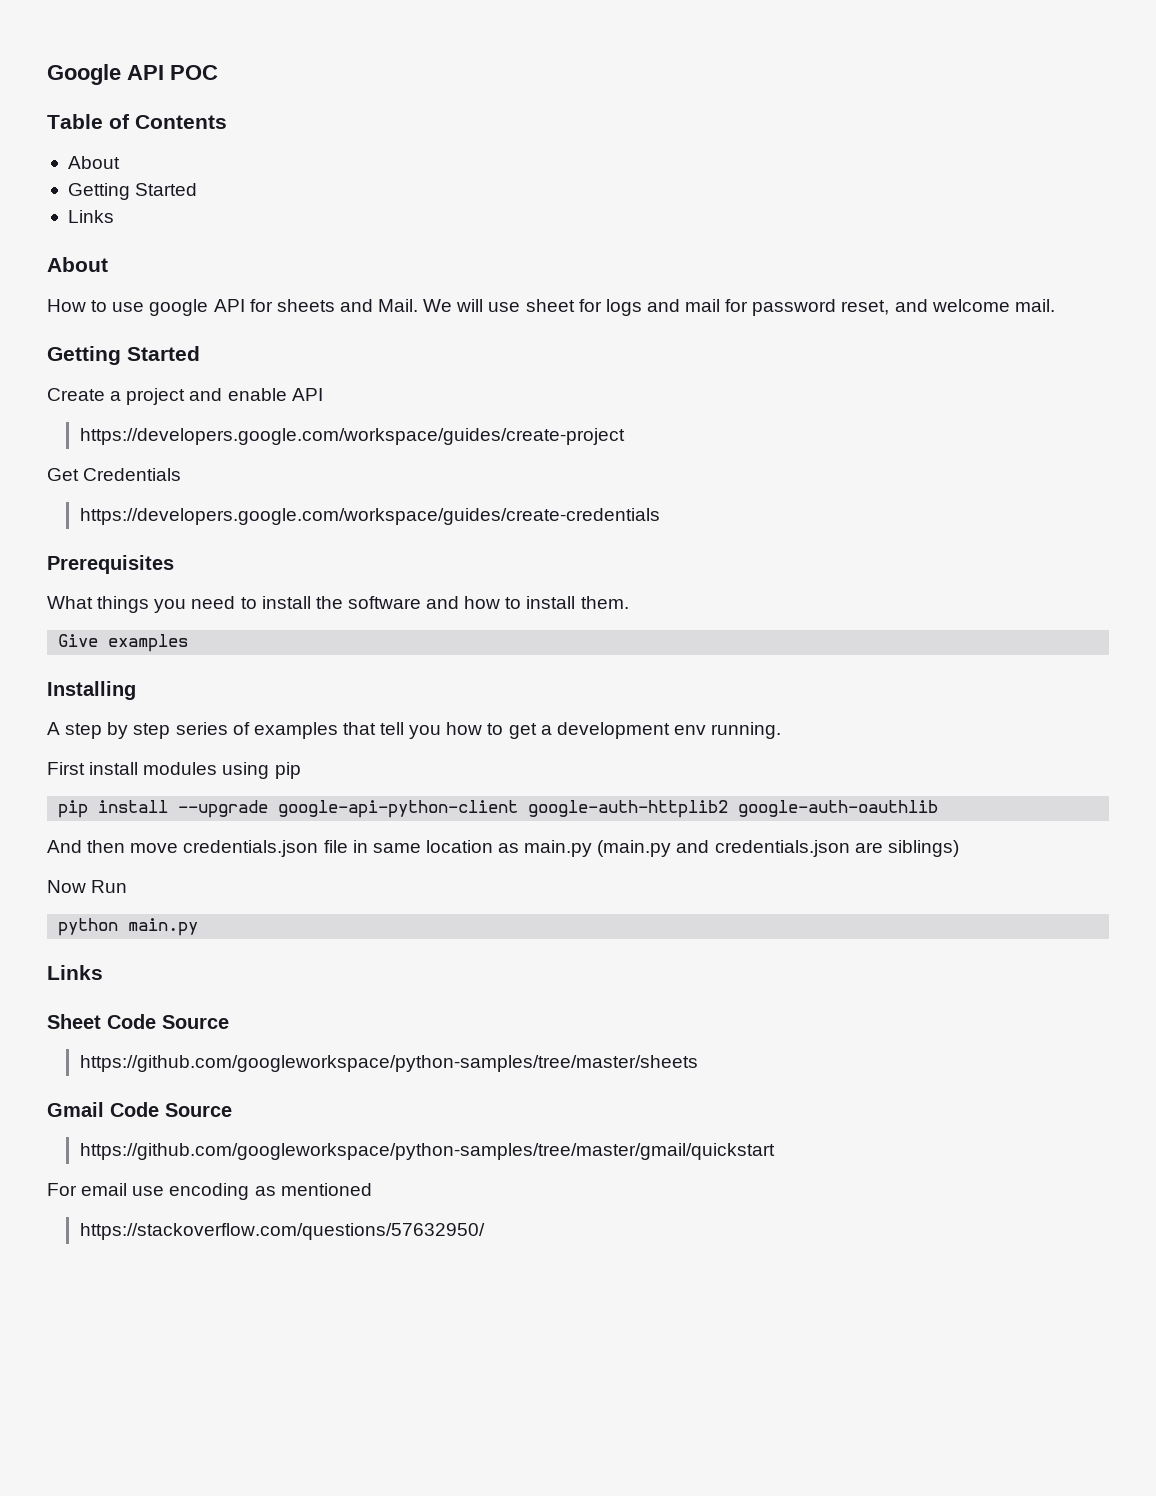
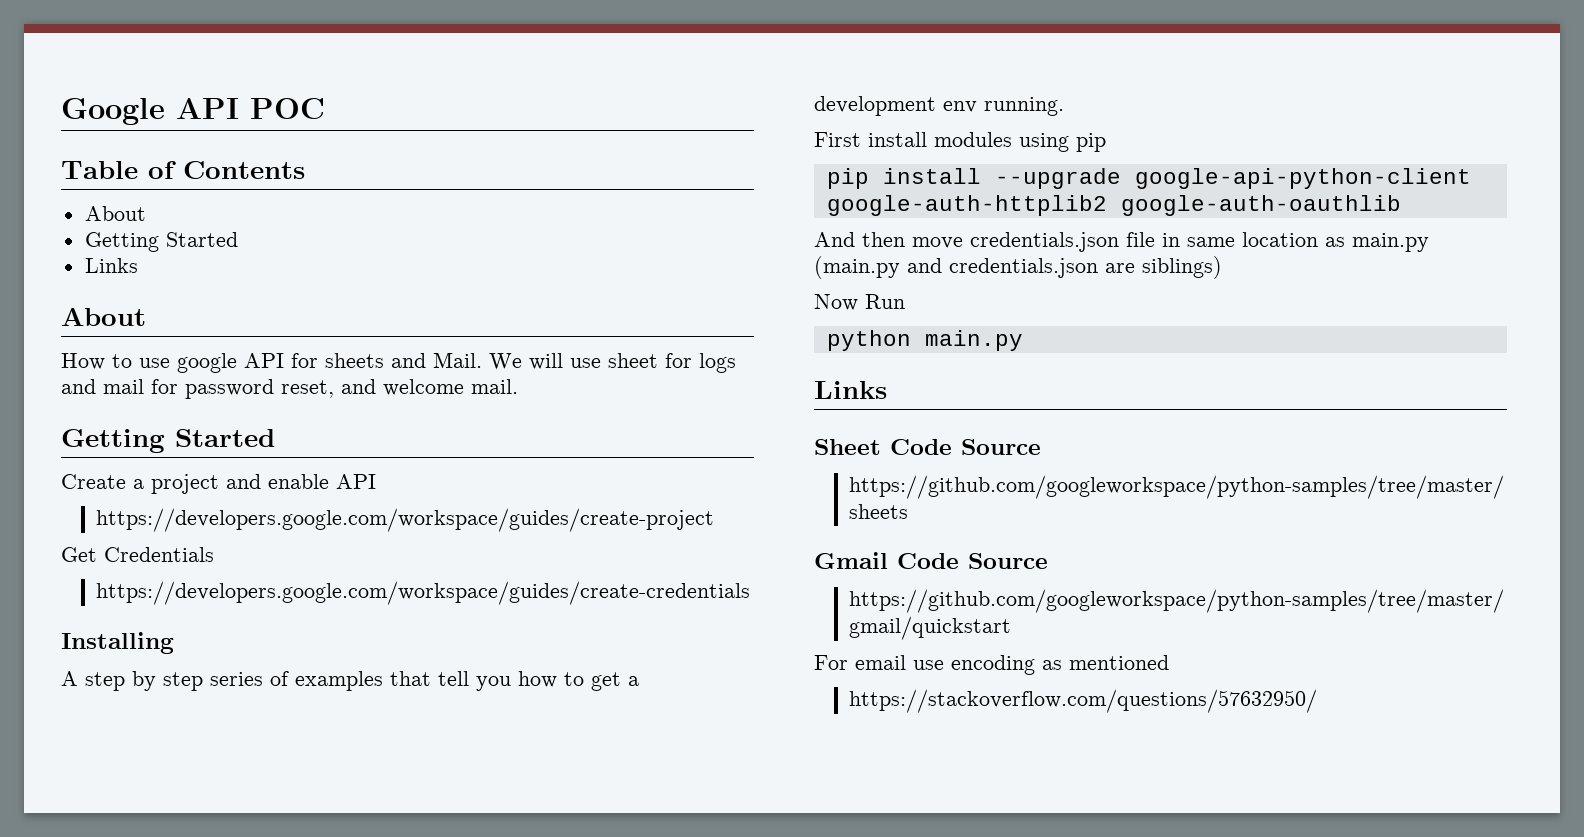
[47,555,174,574] [47,596,629,613] [58,634,189,652] // Prerequisites // What things you need to install the software and how to install them. // Give examples -> (751, 593) none

